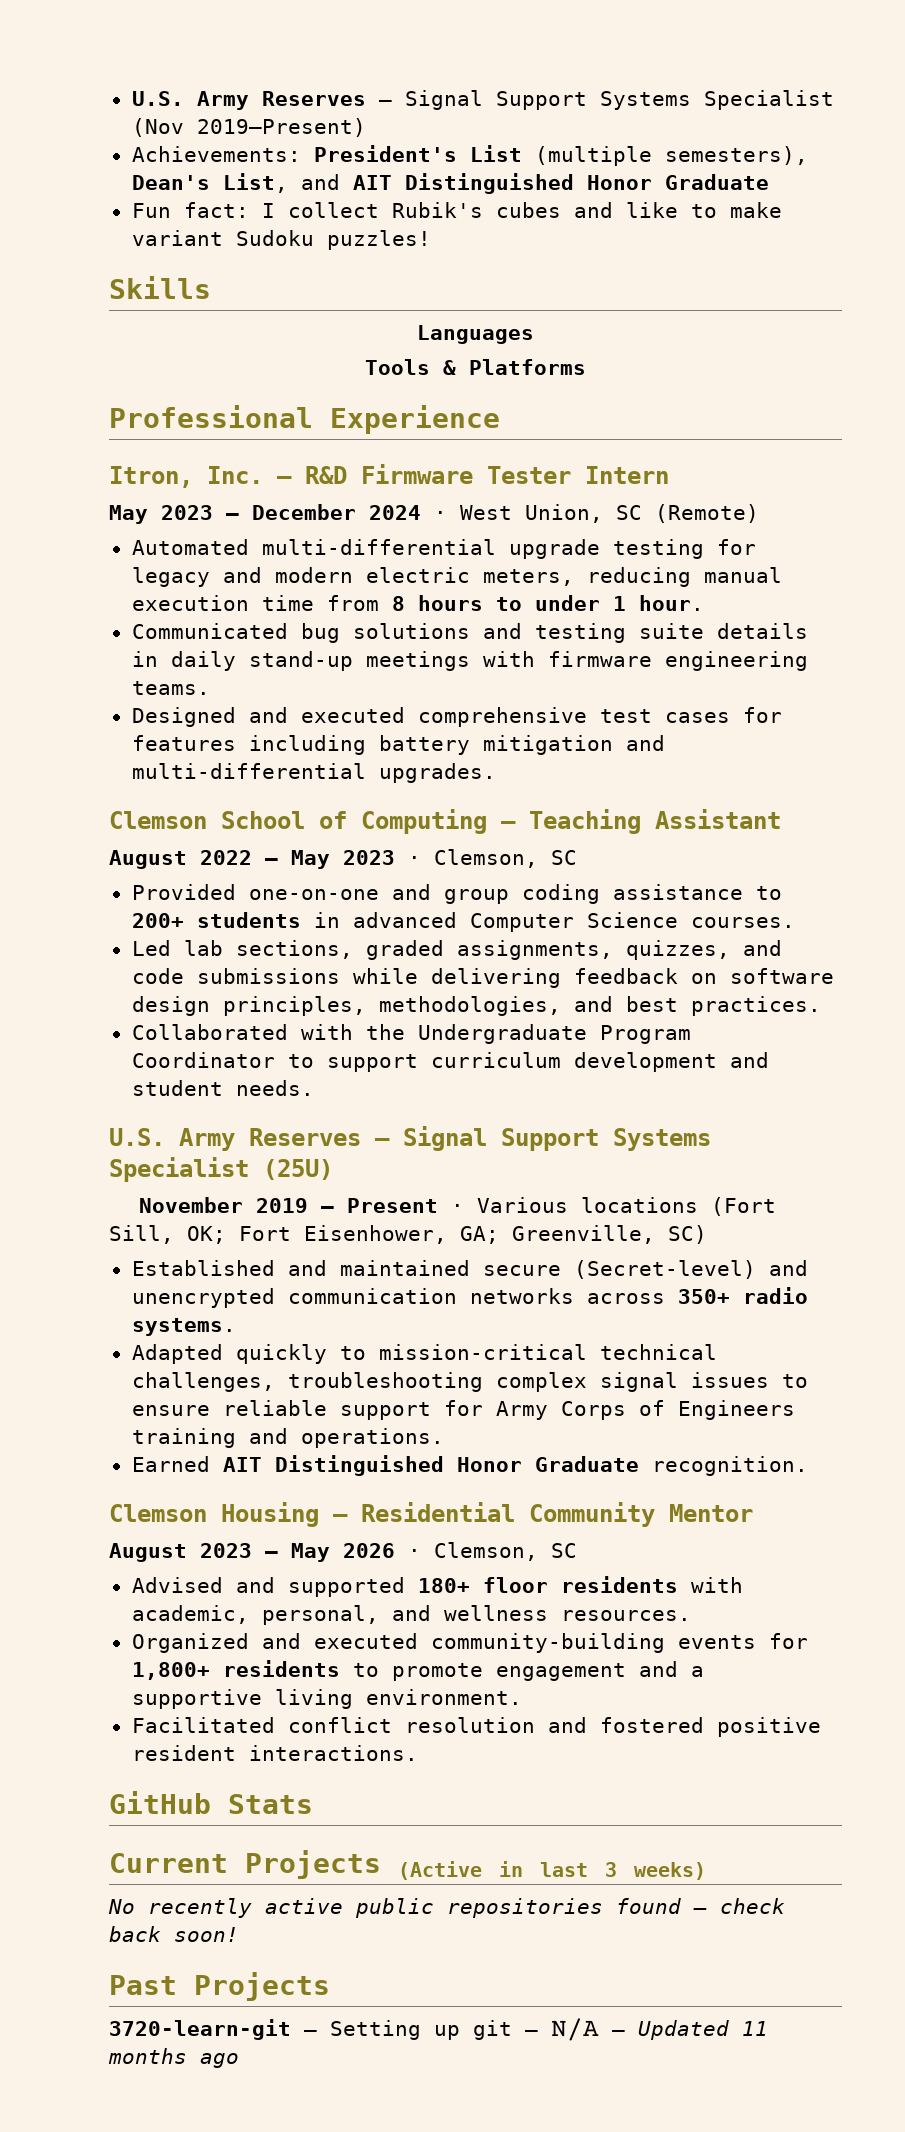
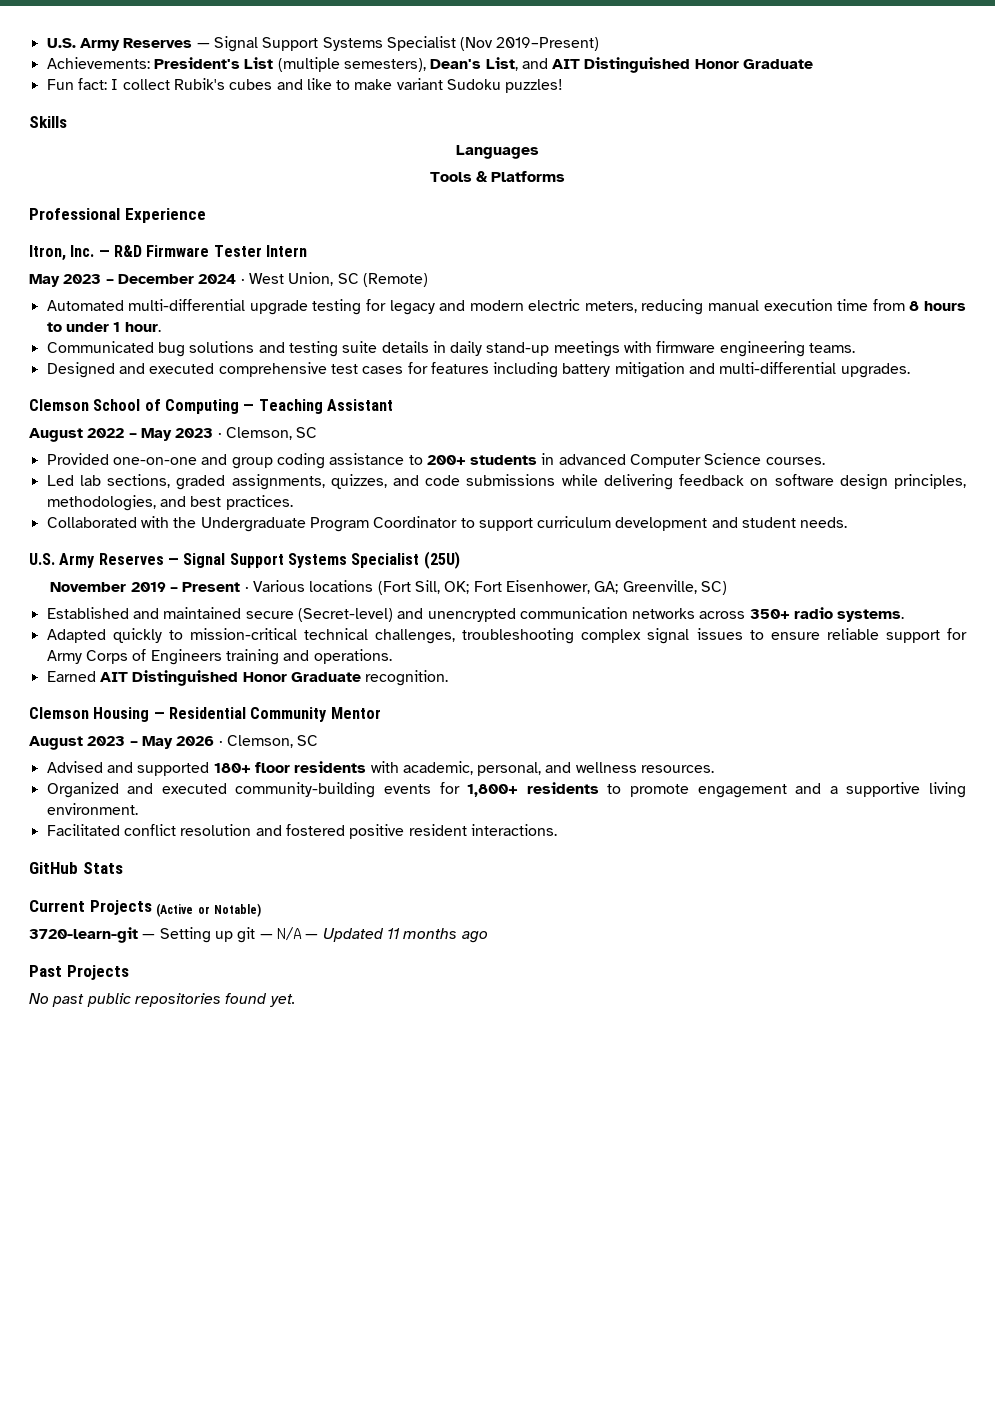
[499,1861,706,1880] [108,1898,785,1918] [109,1926,239,1942] [109,1972,330,2001] in last 3 weeks) // No recently active public repositories found — check back soon! // Past Projects -> [197,903,262,917] or Notable)
(239, 2060) none -> [29,965,129,980] [29,993,295,1007] // Past Projects // No past public repositories found yet.

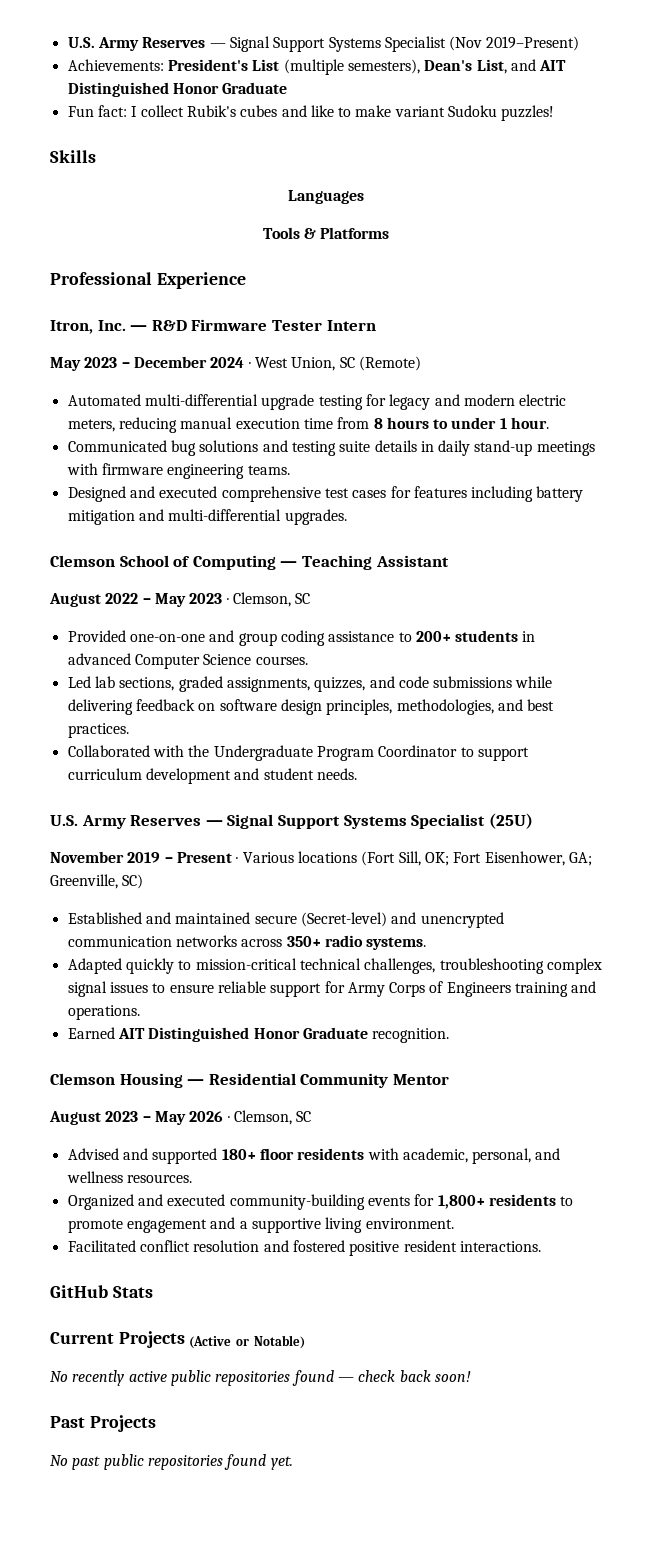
[29,926,488,943] 3720-learn-git — Setting up git — N/A — Updated 11 months ago -> [50,1370,471,1386] No recently active public repositories found — check back soon!

